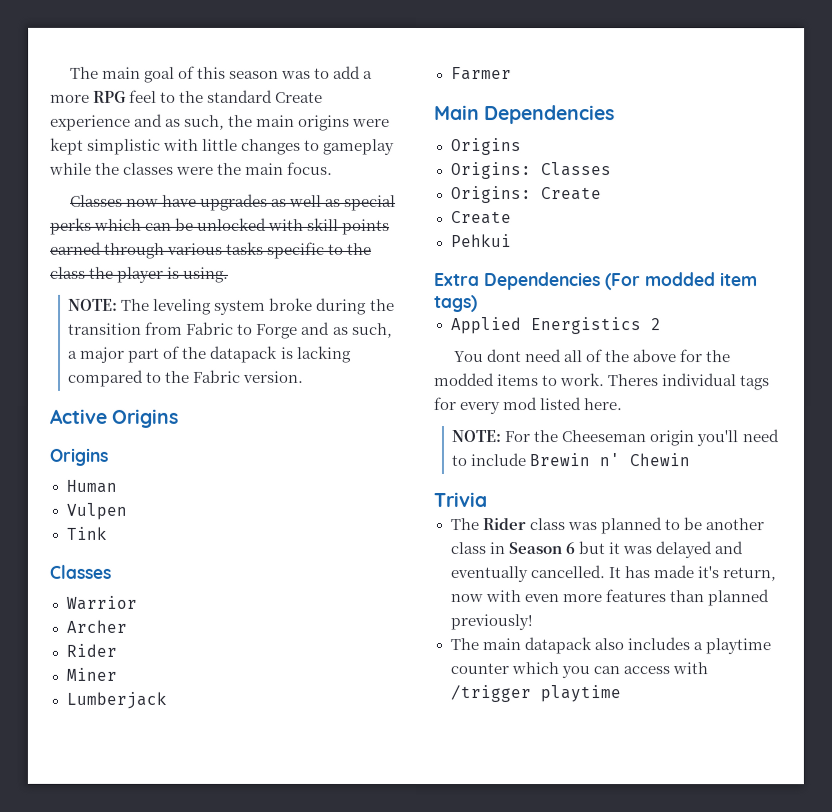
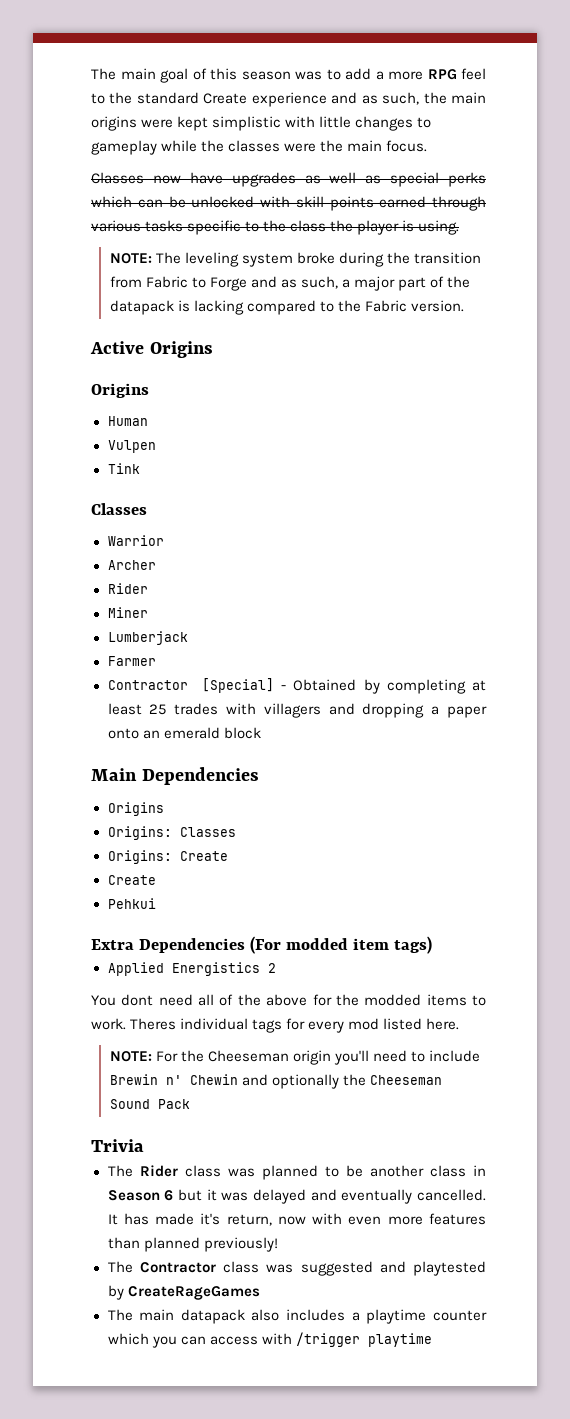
(512, 74) none -> [107,678,486,694] [107,703,487,718] [107,727,261,739] // Contractor [Special] - Obtained by completing at least 25 trades with villagers and dropping a paper onto an emerald block
(691, 460) none -> [241,1074,442,1089] [109,1099,190,1109] and optionally the Cheeseman Sound Pack
(533, 622) none -> [107,1261,486,1276] [107,1285,260,1300] // The Contractor class was suggested and playtested by CreateRageGames

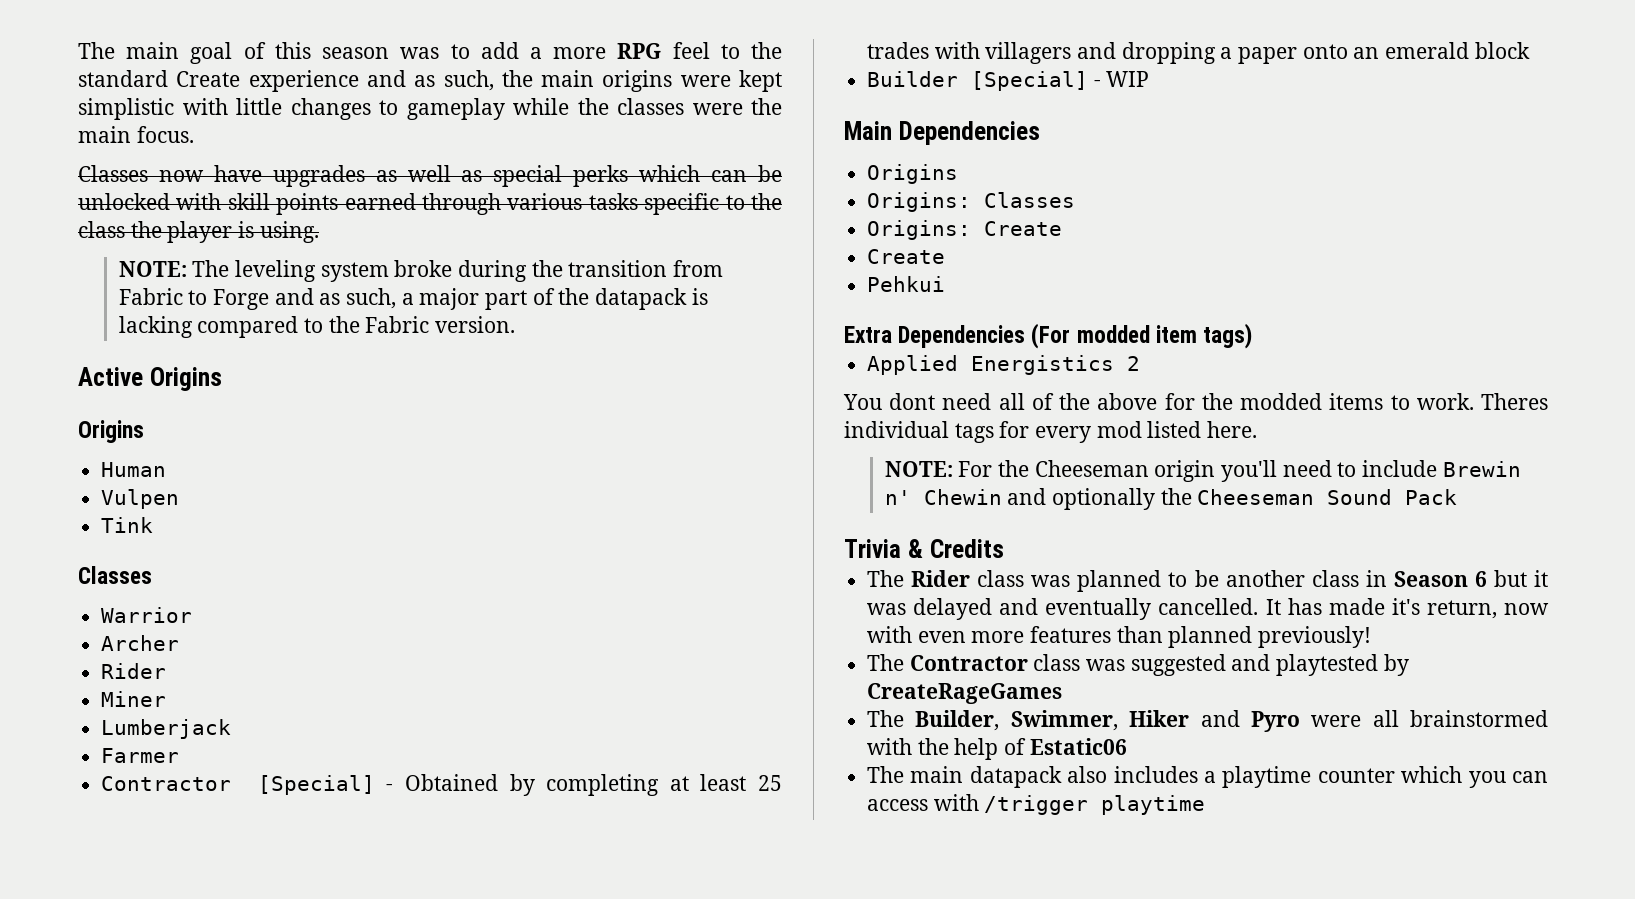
(261, 733) none -> [867,71,1150,91] // Builder [Special] - WIP
(144, 1145) none -> [907,539,1004,558] & Credits
(260, 1293) none -> [867,710,1548,732] [867,738,1127,760] // The Builder, Swimmer, Hiker and Pyro were all brainstormed with the help of Estatic06

